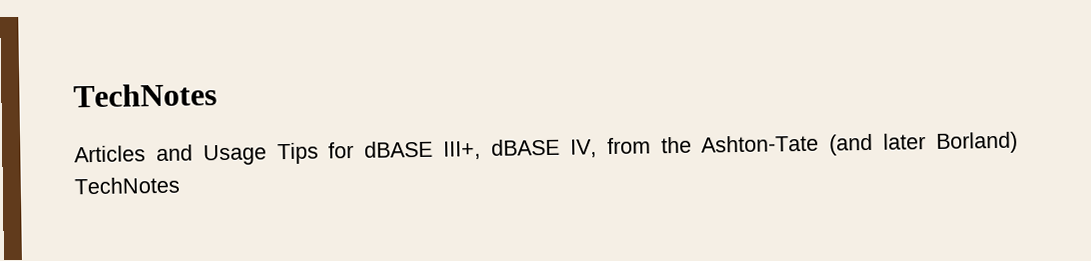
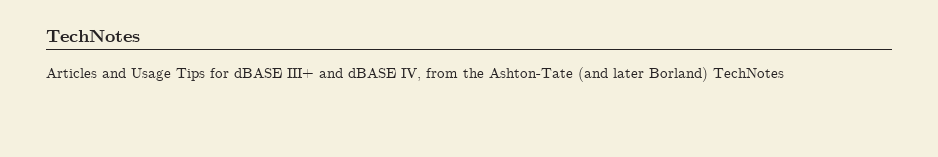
[443,141,482,160] III+, -> [287,68,343,78] III+ and

